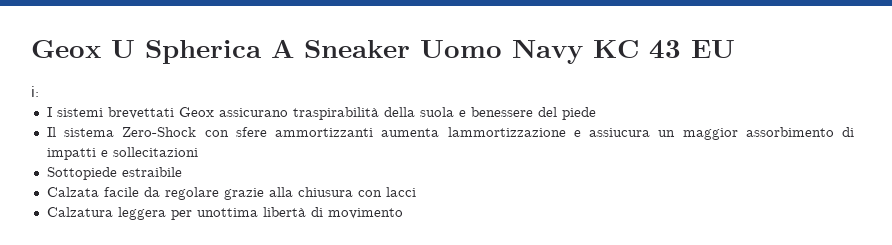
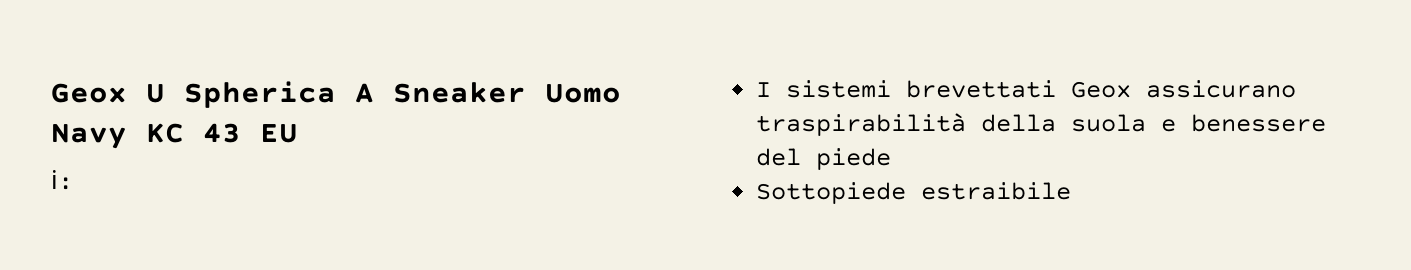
[46,127,854,140] [46,147,198,160] [46,167,182,180] [46,187,416,200] [46,207,403,220] Il sistema Zero-Shock con sfere ammortizzanti aumenta lammortizzazione e assiucura un maggior assorbimento di impatti e sollecitazioni // Sottopiede estraibile // Calzata facile da regolare grazie alla chiusura con lacci // Calzatura leggera per unottima libertà di movimento -> [756,182,1072,204] Sottopiede estraibile

